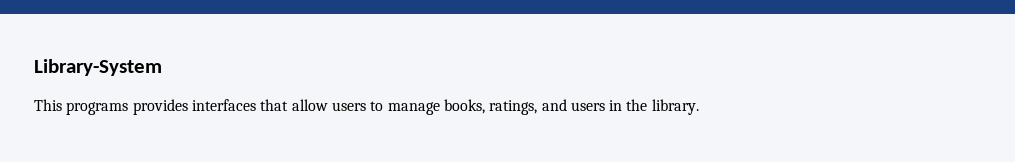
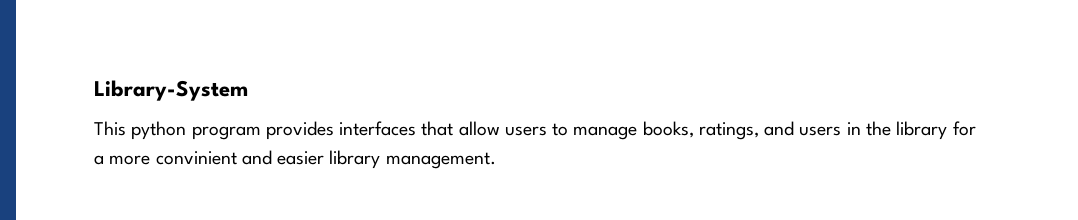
[66,102,129,115] programs -> [131,121,261,140] python program
[651,99,699,115] library. -> [896,121,976,140] [94,150,496,169] library for a more convinient and easier library management.

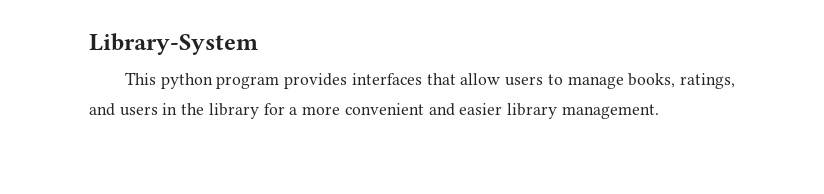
[155,151,237,165] convinient -> [344,103,424,115] convenient

